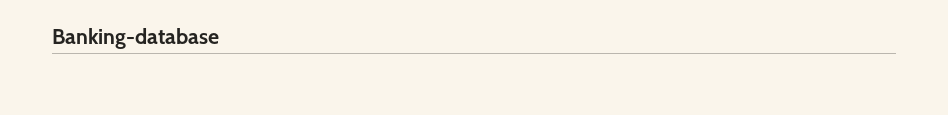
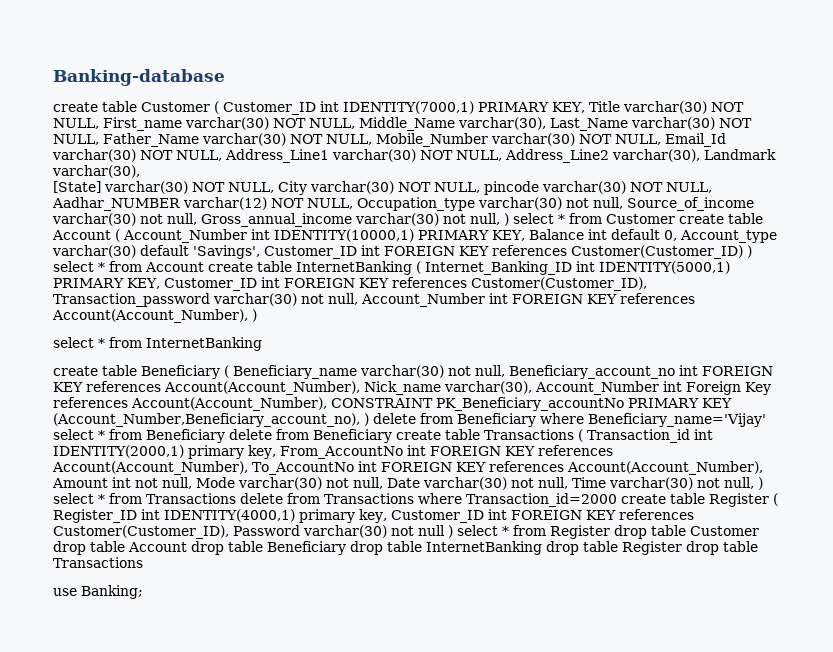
(219, 38) none -> [53,101,744,115] [53,117,752,131] [53,133,726,147] [52,149,776,163] [52,165,140,178] [53,181,712,195] [52,197,754,211] [52,213,763,227] [52,229,777,243] [52,245,752,259] [53,261,730,275] [53,277,647,291] [53,293,695,307] [52,309,257,323] [53,337,262,351] [53,365,773,379] [53,381,771,395] [53,397,732,411] [53,413,766,427] [53,429,713,443] [53,445,613,459] [52,461,763,475] [52,477,763,490] [53,493,778,507] [53,509,694,523] [53,525,759,539] [53,541,758,555] [53,557,143,568] [53,585,143,599] // create table Customer ( Customer_ID int IDENTITY(7000,1) PRIMARY KEY, Title varchar(30) NOT NULL, First_name varchar(30) NOT NULL, Middle_Name varchar(30), Last_Name varchar(30) NOT NULL, Father_Name varchar(30) NOT NULL, Mobile_Number varchar(30) NOT NULL, Email_Id varchar(30) NOT NULL, Address_Line1 varchar(30) NOT NULL, Address_Line2 varchar(30), Landmark varchar(30), // [State] varchar(30) NOT NULL, City varchar(30) NOT NULL, pincode varchar(30) NOT NULL, Aadhar_NUMBER varchar(12) NOT NULL, Occupation_type varchar(30) not null, Source_of_income varchar(30) not null, Gross_annual_income varchar(30) not null, ) select * from Customer create table Account ( Account_Number int IDENTITY(10000,1) PRIMARY KEY, Balance int default 0, Account_type varchar(30) default 'Savings', Customer_ID int FOREIGN KEY references Customer(Customer_ID) ) select * from Account create table InternetBanking ( Internet_Banking_ID int IDENTITY(5000,1) PRIMARY KEY, Customer_ID int FOREIGN KEY references Customer(Customer_ID), Transaction_password varchar(30) not null, Account_Number int FOREIGN KEY references Account(Account_Number), ) // select * from InternetBanking // create table Beneficiary ( Beneficiary_name varchar(30) not null, Beneficiary_account_no int FOREIGN KEY references Account(Account_Number), Nick_name varchar(30), Account_Number int Foreign Key references Account(Account_Number), CONSTRAINT PK_Beneficiary_accountNo PRIMARY KEY (Account_Number,Beneficiary_account_no), ) delete from Beneficiary where Beneficiary_name='Vijay' select * from Beneficiary delete from Beneficiary create table Transactions ( Transaction_id int IDENTITY(2000,1) primary key, From_AccountNo int FOREIGN KEY references Account(Account_Number), To_AccountNo int FOREIGN KEY references Account(Account_Number), Amount int not null, Mode varchar(30) not null, Date varchar(30) not null, Time varchar(30) not null, ) select * from Transactions delete from Transactions where Transaction_id=2000 create table Register ( Register_ID int IDENTITY(4000,1) primary key, Customer_ID int FOREIGN KEY references Customer(Customer_ID), Password varchar(30) not null ) select * from Register drop table Customer drop table Account drop table Beneficiary drop table InternetBanking drop table Register drop table Transactions // use Banking;

